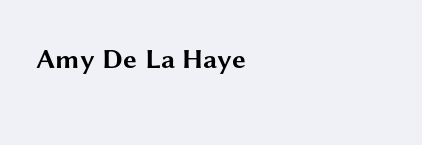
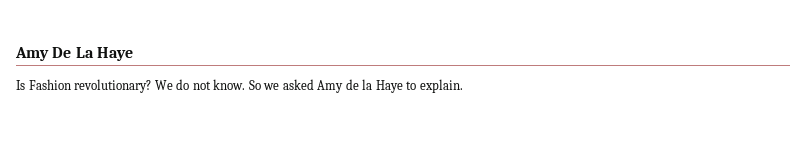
(247, 62) none -> [16,79,463,93] // Is Fashion revolutionary? We do not know. So we asked Amy de la Haye to explain.

